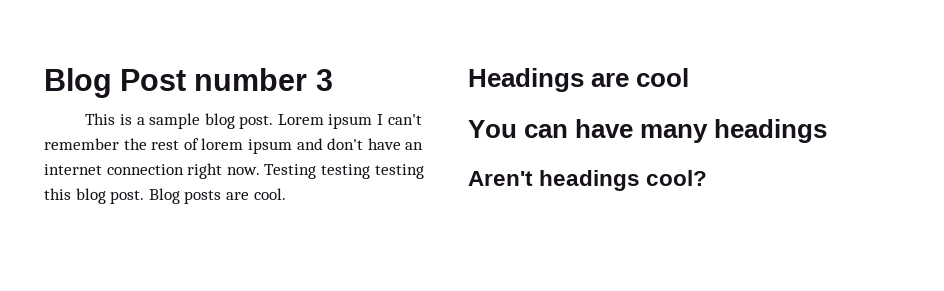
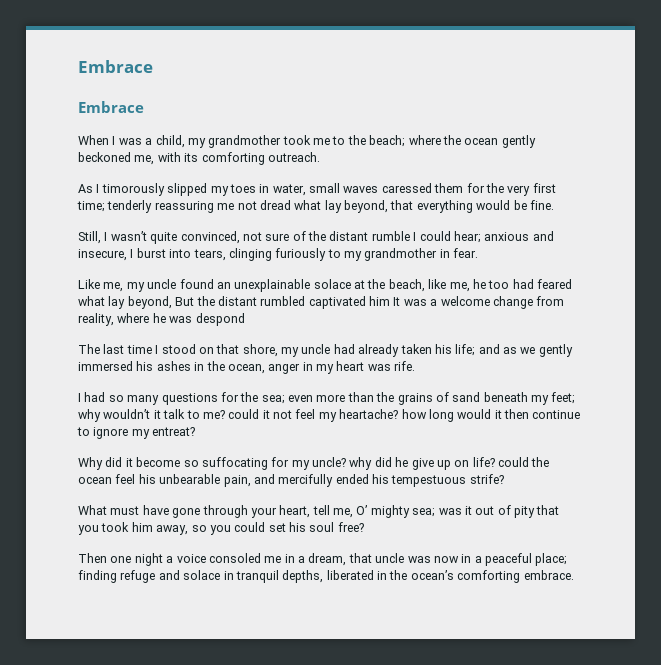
[44,68,333,98] [85,113,422,129] [44,138,424,154] [44,163,424,179] [44,188,286,204] [468,68,690,92] [468,119,828,143] [468,170,708,191] Blog Post number 3 // This is a sample blog post. Lorem ipsum I can't remember the rest of lorem ipsum and don't have an internet connection right now. Testing testing testing this blog post. Blog posts are cool. // Headings are cool // You can have many headings // Aren't headings cool? -> [78,60,153,73] [78,101,144,113] [78,135,536,148] [78,152,320,165] [78,183,556,196] [77,200,554,213] [78,231,554,244] [78,248,479,261] [78,279,572,292] [78,296,565,309] [78,313,245,326] [78,344,573,357] [78,361,416,374] [78,392,576,405] [78,409,581,422] [77,427,196,439] [78,457,550,470] [78,474,504,487] [78,505,560,518] [78,522,364,535] [78,553,568,566] [78,570,574,583] Embrace // Embrace // When I was a child, my grandmother took me to the beach; where the ocean gently beckoned me, with its comforting outreach. // As I timorously slipped my toes in water, small waves caressed them for the very first time; tenderly reassuring me not dread what lay beyond, that everything would be fine. // Still, I wasn’t quite convinced, not sure of the distant rumble I could hear; anxious and insecure, I burst into tears, clinging furiously to my grandmother in fear. // Like me, my uncle found an unexplainable solace at the beach, like me, he too had feared what lay beyond, But the distant rumbled captivated him It was a welcome change from reality, where he was despond // The last time I stood on that shore, my uncle had already taken his life; and as we gently immersed his ashes in the ocean, anger in my heart was rife. // I had so many questions for the sea; even more than the grains of sand beneath my feet; why wouldn’t it talk to me? could it not feel my heartache? how long would it then continue to ignore my entreat? // Why did it become so suffocating for my uncle? why did he give up on life? could the ocean feel his unbearable pain, and mercifully ended his tempestuous strife? // What must have gone through your heart, tell me, O’ mighty sea; was it out of pity that you took him away, so you could set his soul free? // Then one night a voice consoled me in a dream, that uncle was now in a peaceful place; finding refuge and solace in tranquil depths, liberated in the ocean’s comforting embrace.

